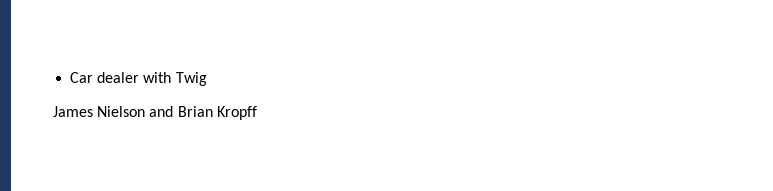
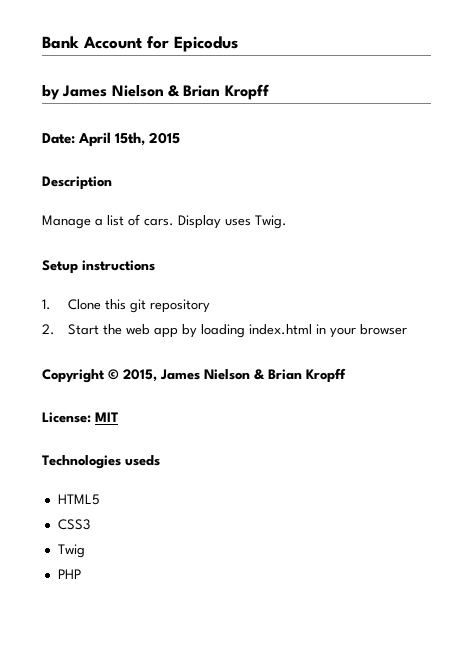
[70,72,207,86] [53,106,257,120] Car dealer with Twig // James Nielson and Brian Kropff -> [42,36,238,52] [42,84,269,100] [42,132,181,147] [42,176,112,190] [42,214,287,229] [42,260,155,274] [42,299,210,313] [42,324,407,338] [42,368,346,383] [42,412,118,423] [42,455,160,469] [57,494,100,505] [57,519,90,530] [57,544,85,558] [57,569,81,579] Bank Account for Epicodus // by James Nielson & Brian Kropff // Date: April 15th, 2015 // Description // Manage a list of cars. Display uses Twig. // Setup instructions // 1. Clone this git repository // 2. Start the web app by loading index.html in your browser // Copyright © 2015, James Nielson & Brian Kropff // License: MIT // Technologies useds // HTML5 // CSS3 // Twig // PHP

